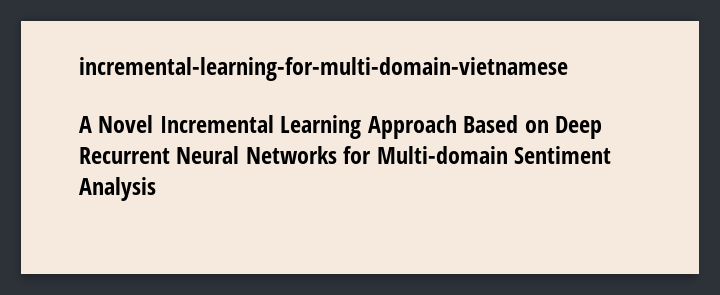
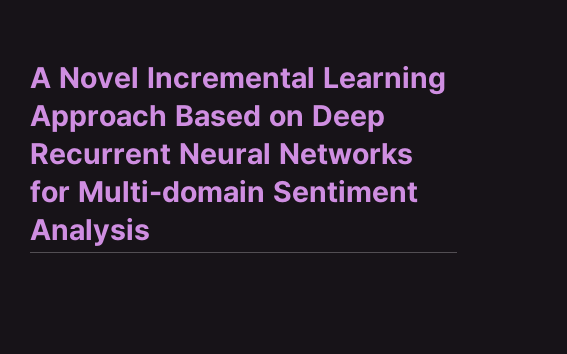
[79,57,568,81] incremental-learning-for-multi-domain-vietnamese // -> (30, 77) none

